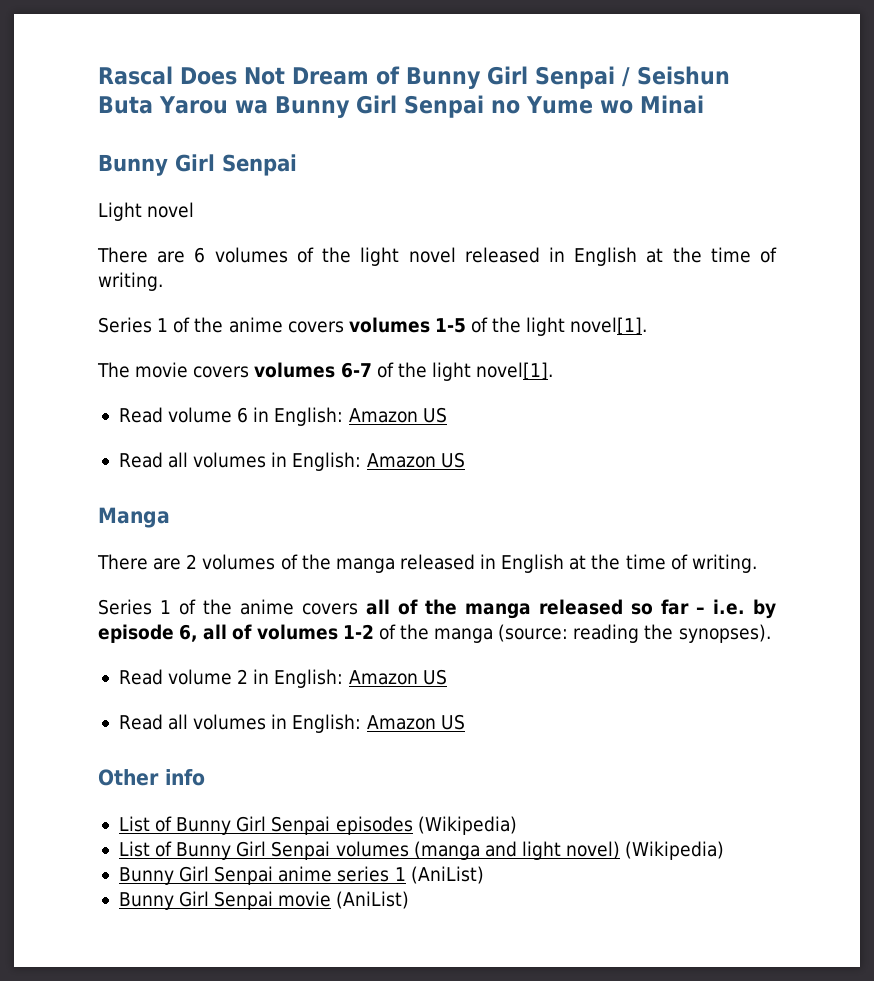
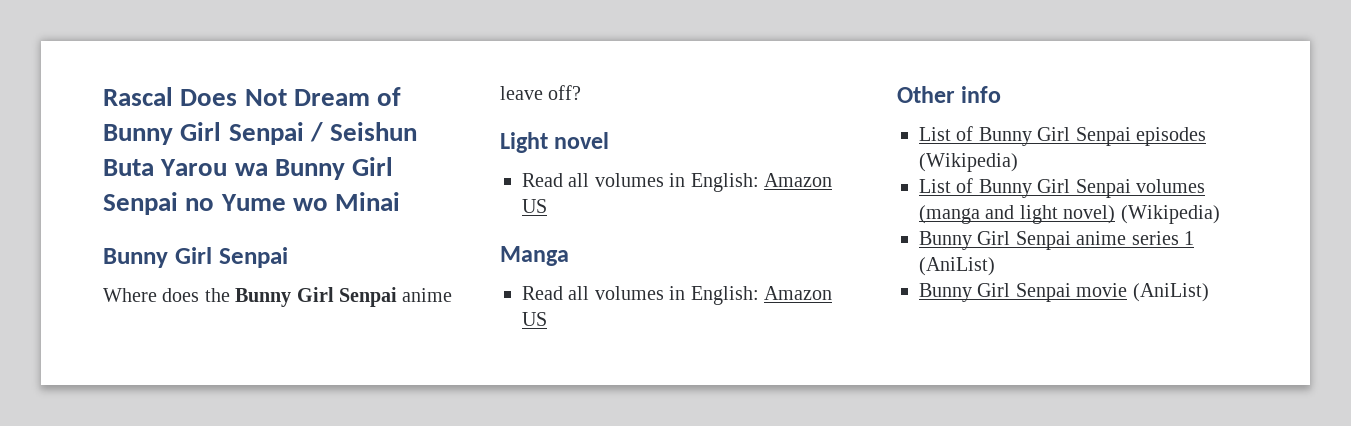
[98,202,195,221] [97,247,777,266] [98,272,163,291] [98,317,648,336] [97,362,554,381] [118,407,447,426] Light novel // There are 6 volumes of the light novel released in English at the time of writing. // Series 1 of the anime covers volumes 1-5 of the light novel[1]. // The movie covers volumes 6-7 of the light novel[1]. // Read volume 6 in English: Amazon US -> [103,287,453,307] [500,85,582,100] [500,132,610,153] Where does the Bunny Girl Senpai anime leave off? // Light novel
[97,554,757,573] [98,599,776,619] [98,624,771,643] [118,669,447,688] // There are 2 volumes of the manga released in English at the time of writing. // Series 1 of the anime covers all of the manga released so far – i.e. by episode 6, all of volumes 1-2 of the manga (source: reading the synopses). // Read volume 2 in English: Amazon US -> (569, 256) none

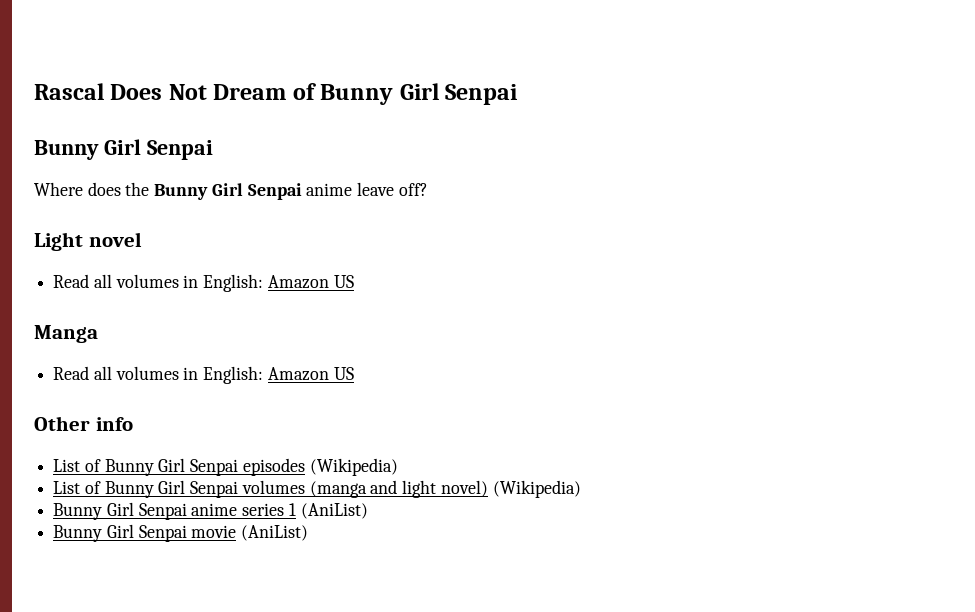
[309,122,418,142] [103,157,394,180] [103,192,401,215] / Seishun Buta Yarou wa Bunny Girl Senpai no Yume wo Minai -> (519, 94) none

